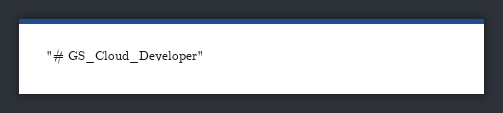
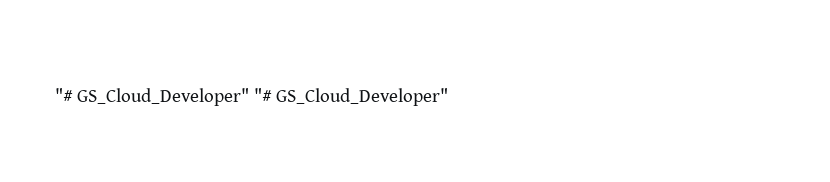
[46,48,204,65] "# GS_Cloud_Developer" -> [55,88,448,106] "# GS_Cloud_Developer" "# GS_Cloud_Developer"

